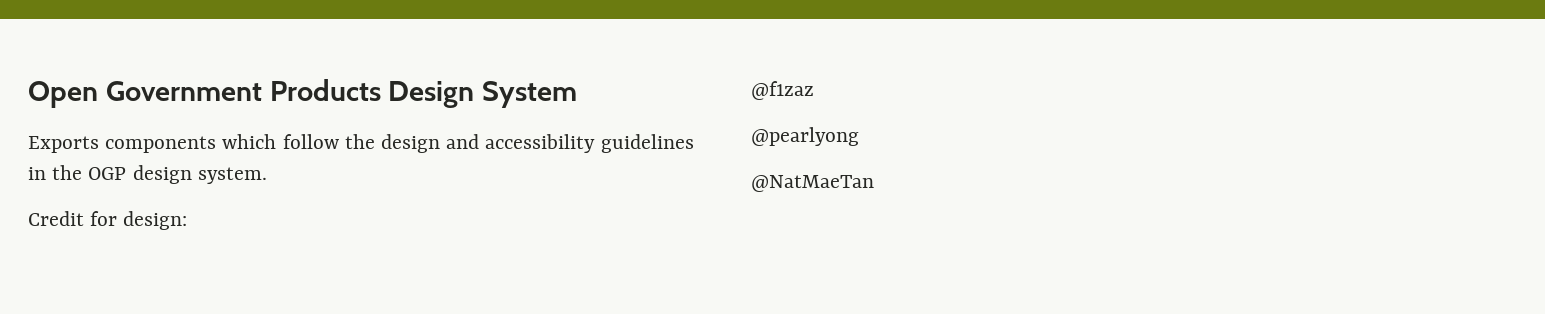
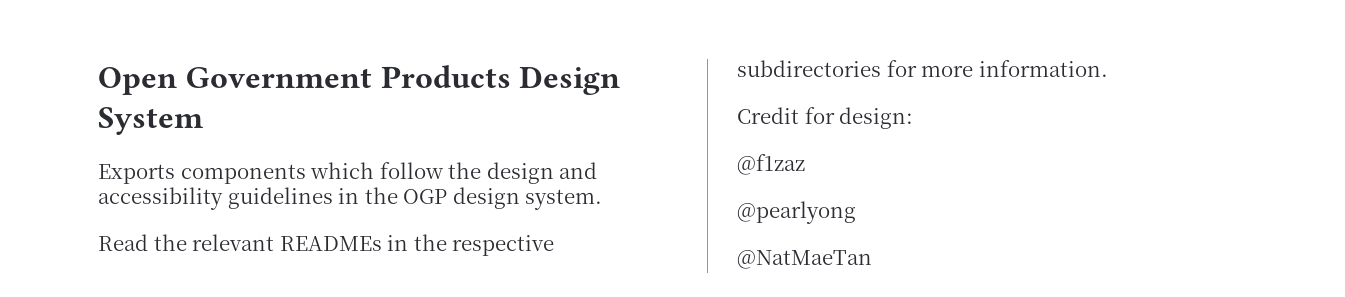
(267, 175) none -> [98,234,555,256] [737,60,1108,77] // Read the relevant READMEs in the respective subdirectories for more information.

